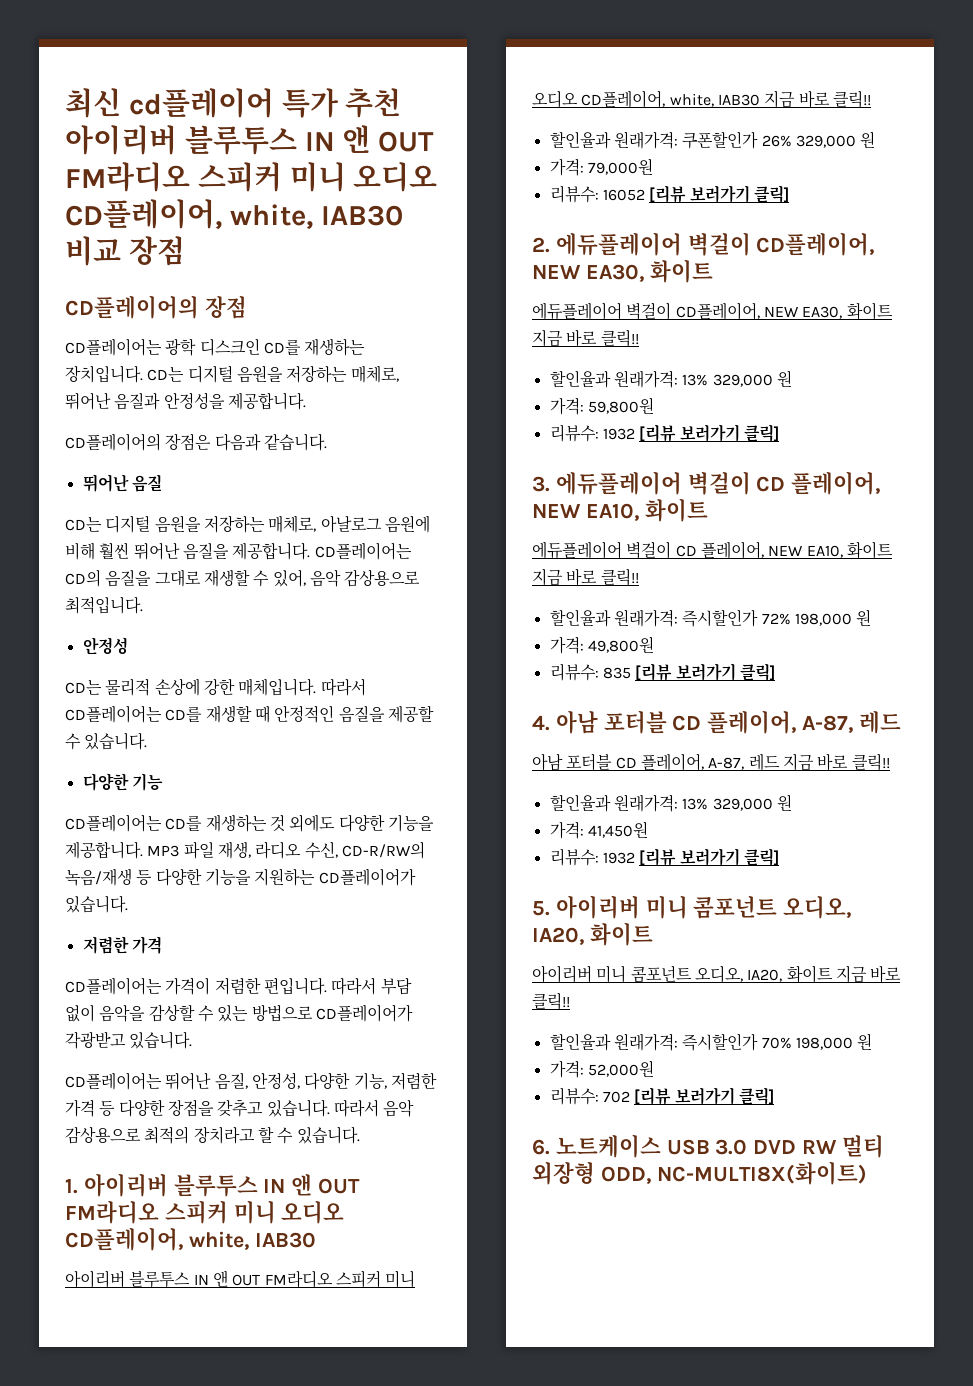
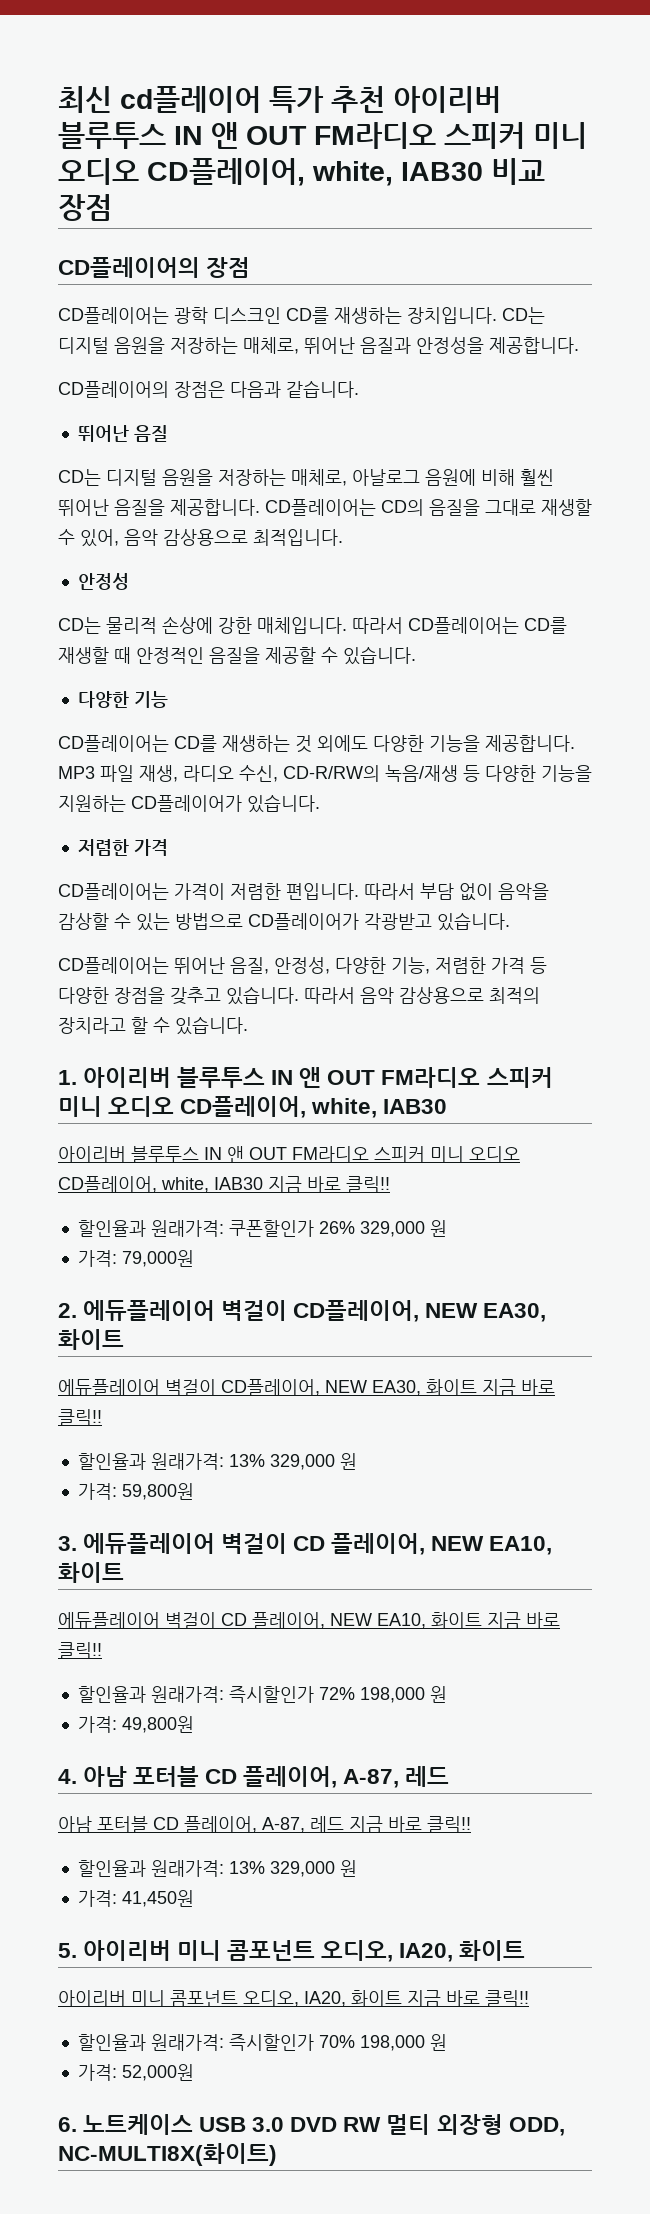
[549,185,789,203] // 리뷰수: 16052 [리뷰 보러가기 클릭] -> (194, 1258) none
[549,424,779,442] // 리뷰수: 1932 [리뷰 보러가기 클릭] -> (194, 1491) none
[549,663,775,681] // 리뷰수: 835 [리뷰 보러가기 클릭] -> (194, 1724) none
[549,848,779,866] // 리뷰수: 1932 [리뷰 보러가기 클릭] -> (194, 1898) none
[549,1087,774,1105] // 리뷰수: 702 [리뷰 보러가기 클릭] -> (194, 2072) none

